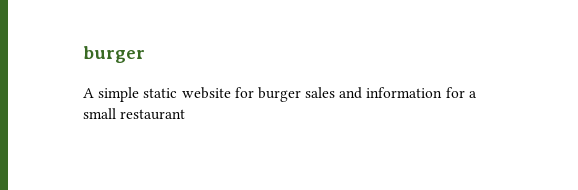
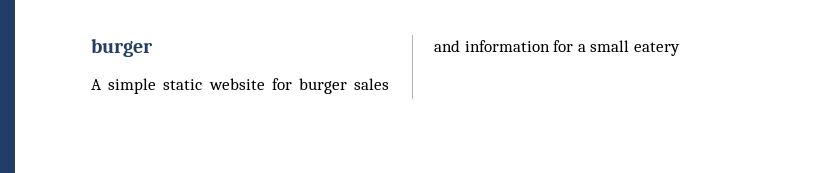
[120,109,186,120] restaurant -> [633,42,680,56] eatery

